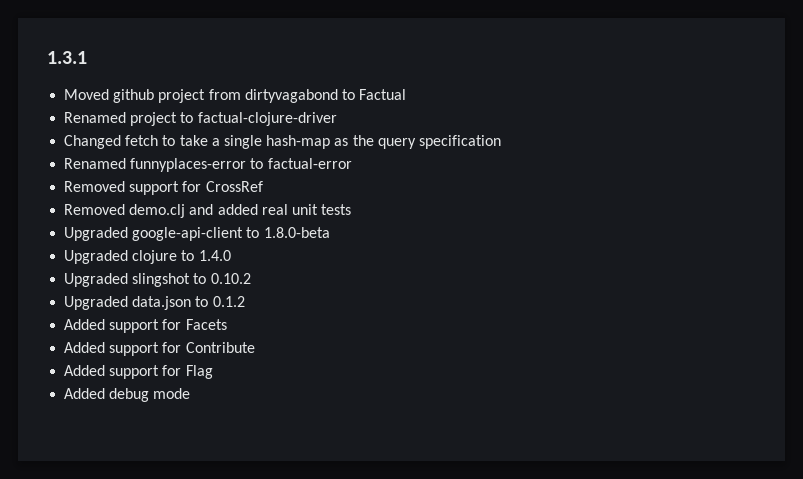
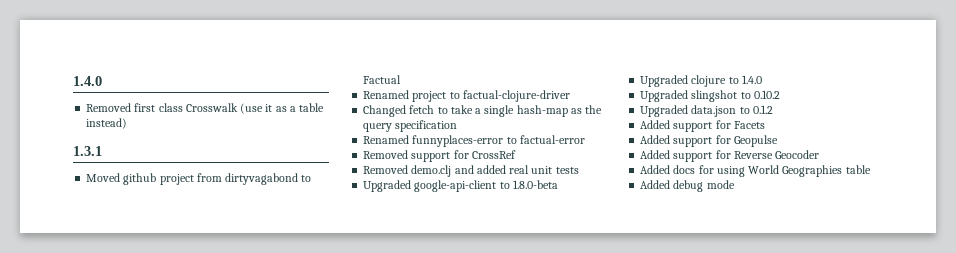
(47, 57) none -> [73,76,102,86] [86,103,325,114] [86,118,128,129] 1.4.0 // Removed first class Crosswalk (use it as a table instead) //
[185,342,255,353] [64,365,213,379] Contribute // Added support for Flag -> [733,135,778,147] [640,150,820,162] [640,165,871,177] Geopulse // Added support for Reverse Geocoder // Added docs for using World Geographies table

